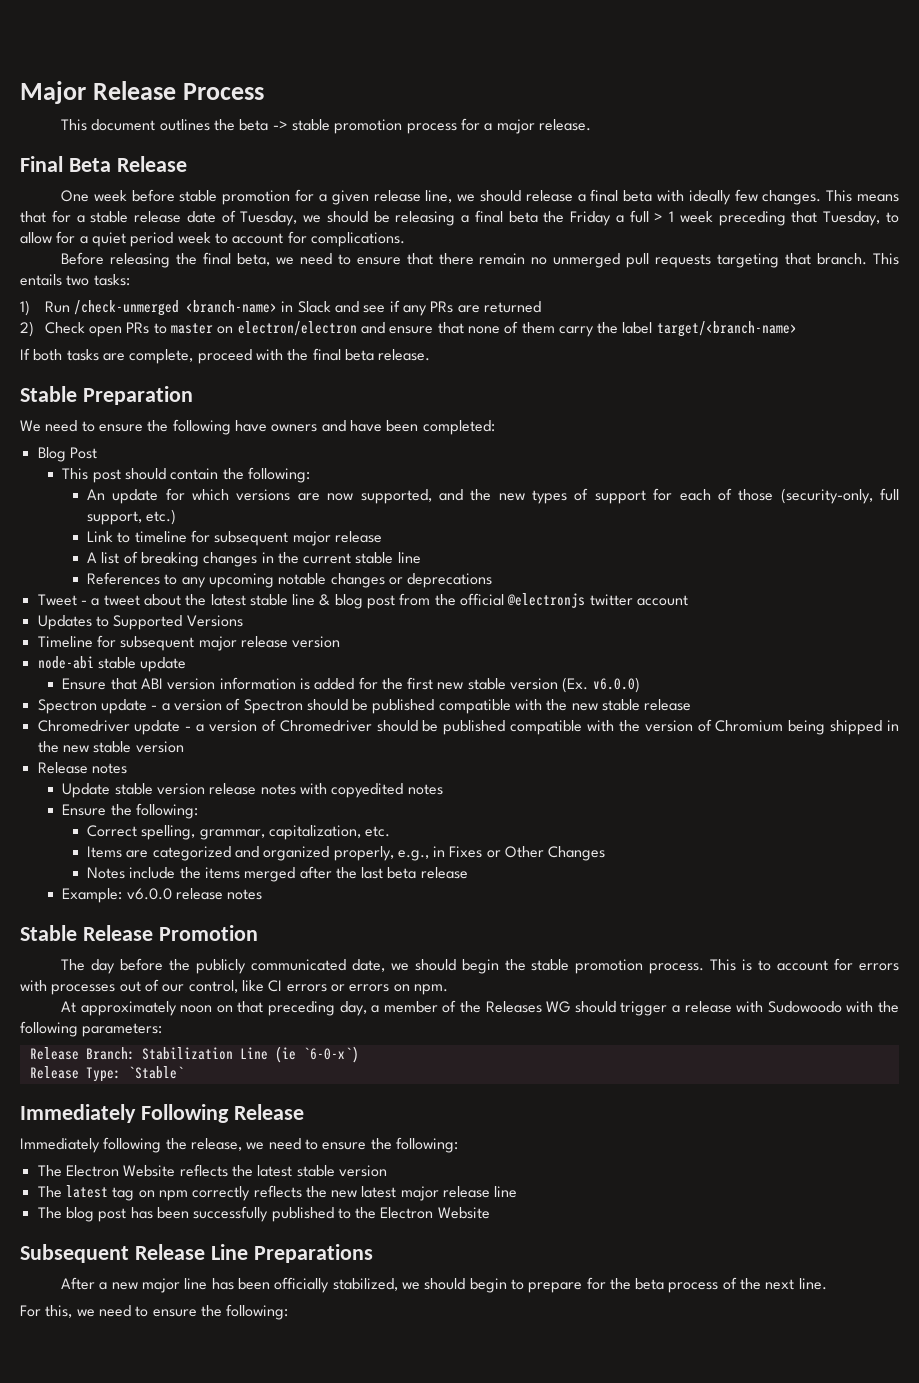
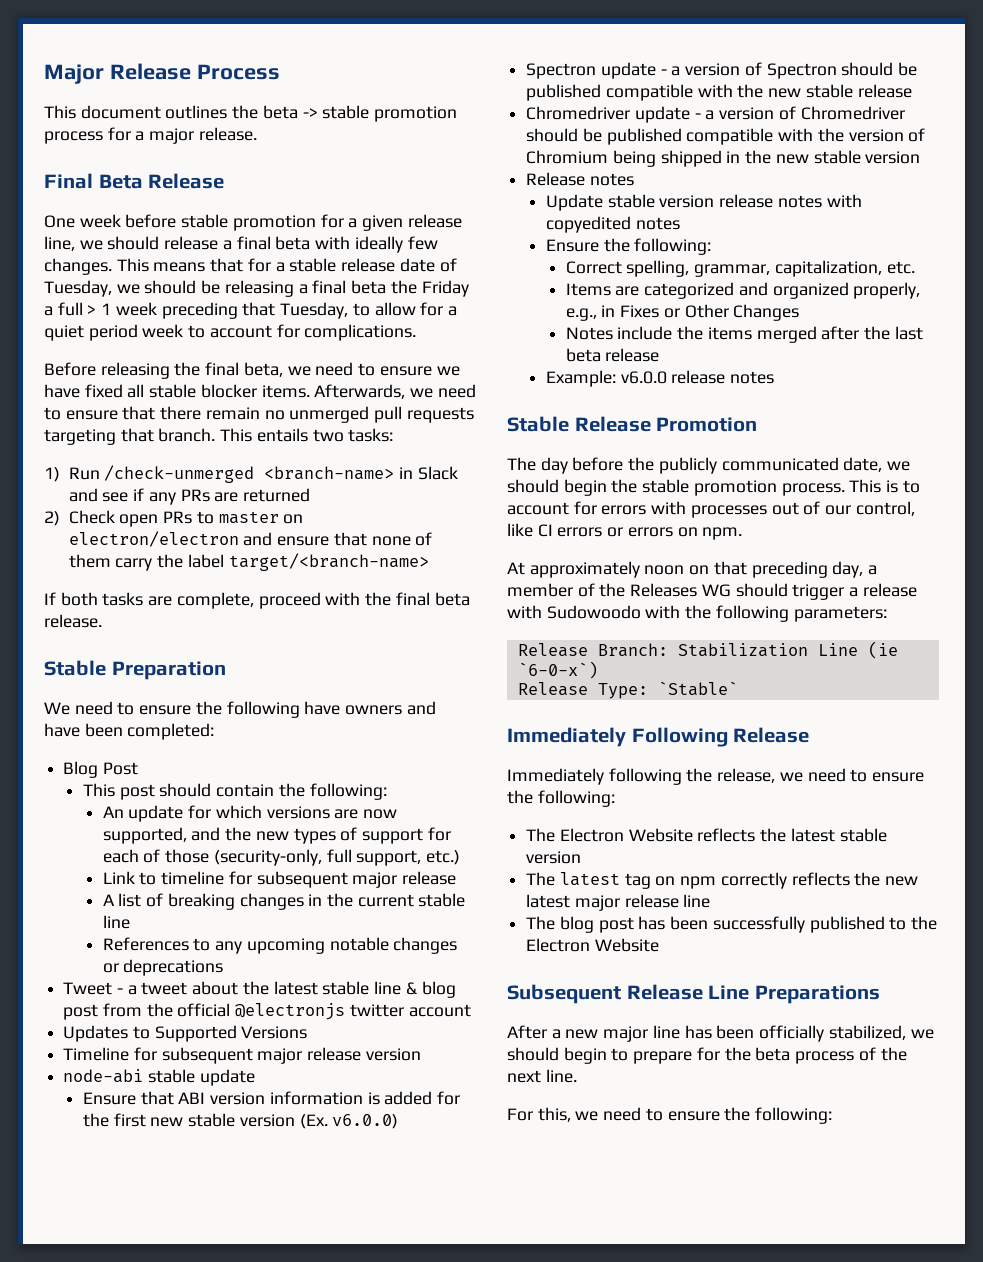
(401, 261) none -> [436,366,460,376] [44,384,476,399] [44,407,118,420] we have fixed all stable blocker items. Afterwards, we need to ensure

